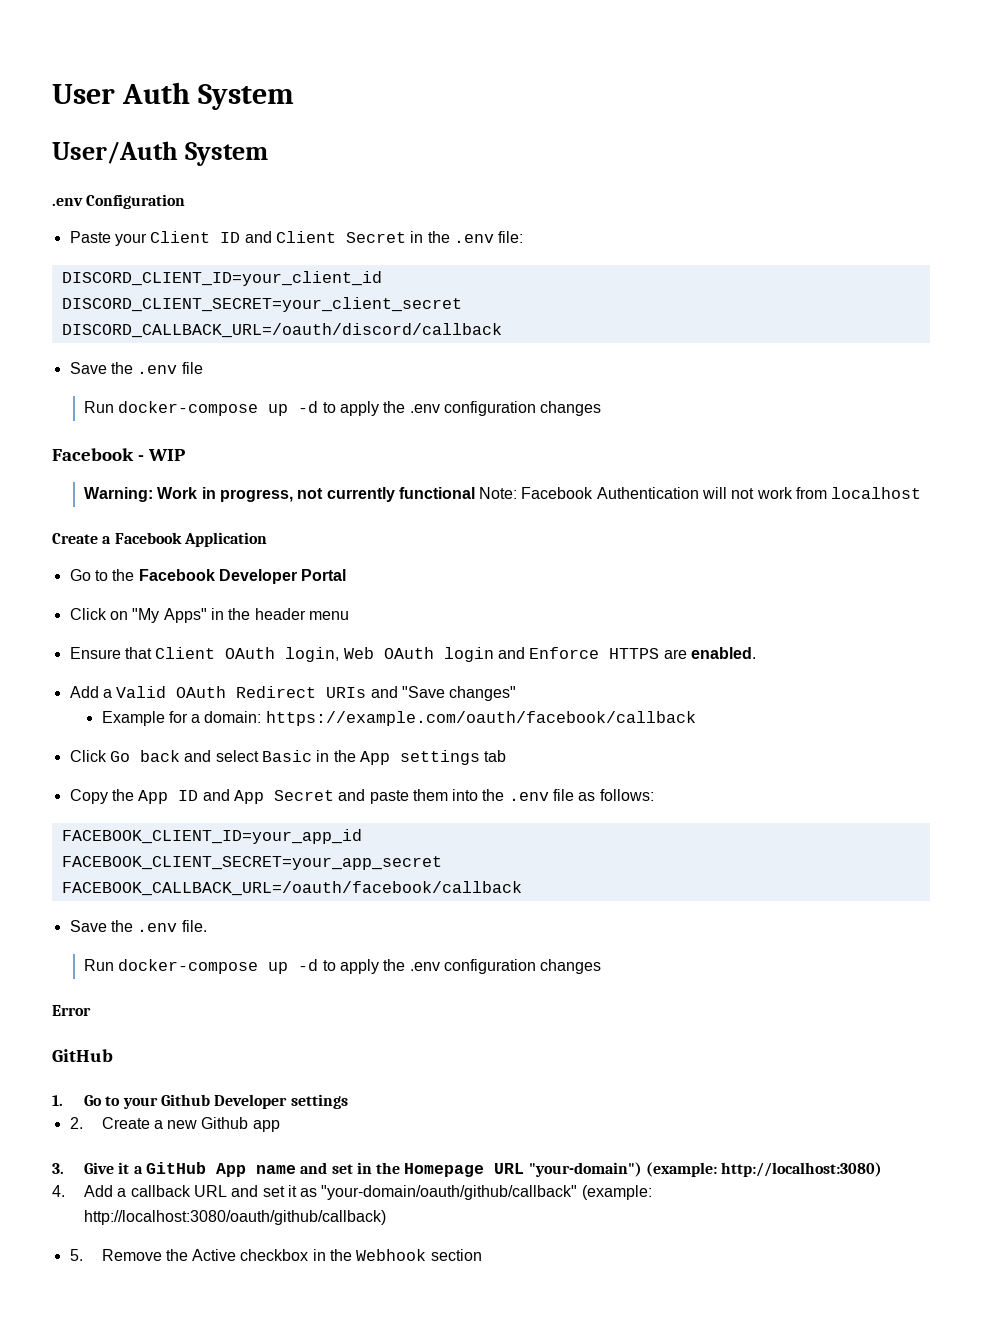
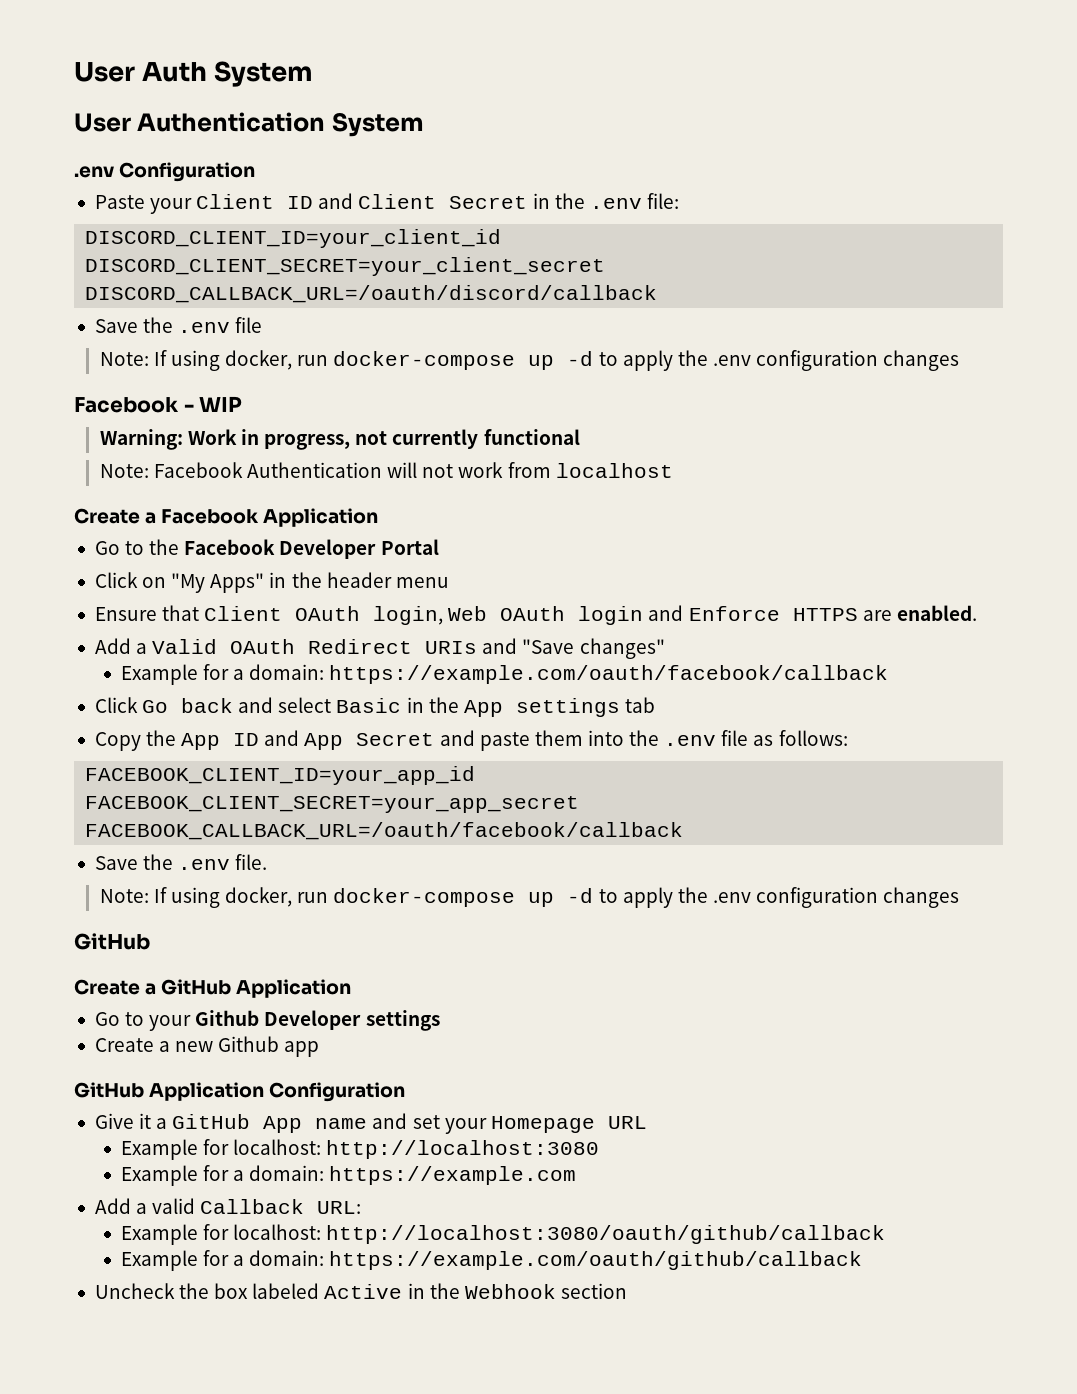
[52,141,178,164] User/Auth -> [74,112,326,132] User Authentication
[83,401,114,413] Run -> [99,350,329,371] Note: If using docker, run
(475, 493) none -> (580, 437) //
[83,959,602,974] [52,1005,91,1016] Run docker-compose up -d to apply the .env configuration changes // Error -> [99,887,960,908] Note: If using docker, run docker-compose up -d to apply the .env configuration changes
[52,1095,63,1106] 1. -> [74,979,352,998] Create a GitHub Application //
[69,1117,83,1129] 2. -> (440, 1020) none
[52,1163,64,1174] 3. -> [74,1082,406,1102] GitHub Application Configuration //
[356,1162,401,1174] in the -> [444,1118,487,1134] your
[528,1162,883,1177] [52,1185,652,1200] [83,1210,386,1225] [69,1249,309,1261] "your-domain") (example: http://localhost:3080) // 4. Add a callback URL and set it as "your-domain/oauth/github/callback" (example: http://localhost:3080/oauth/github/callback) // 5. Remove the Active checkbox -> [120,1139,600,1160] [120,1165,577,1186] [94,1198,362,1214] [120,1224,886,1245] [120,1250,863,1271] [94,1283,403,1299] // Example for localhost: http://localhost:3080 // Example for a domain: https://example.com // Add a valid Callback URL: // Example for localhost: http://localhost:3080/oauth/github/callback // Example for a domain: https://example.com/oauth/github/callback // Uncheck the box labeled Active

